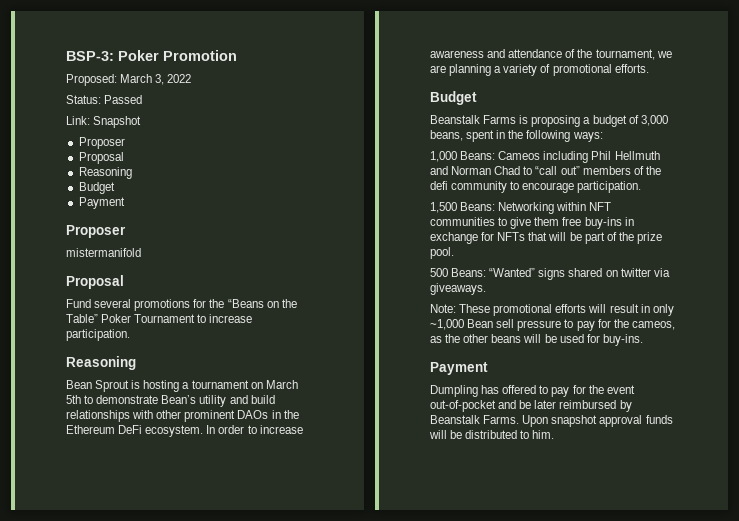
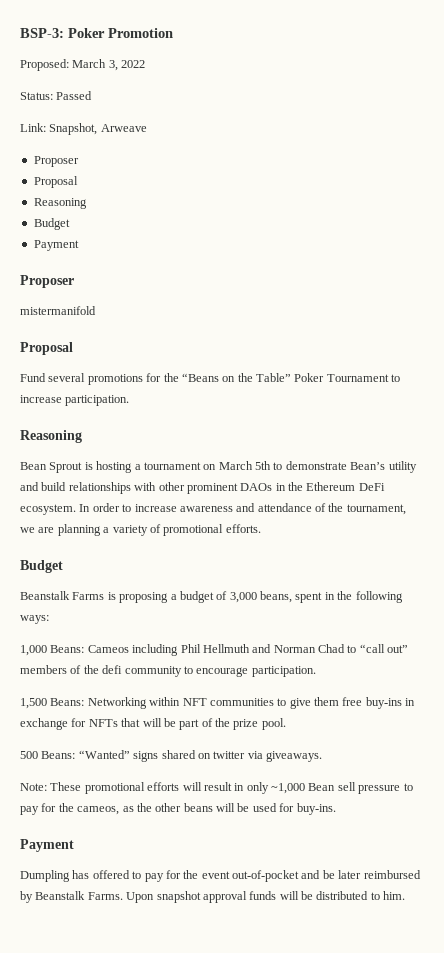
[93,116,142,128] Snapshot -> [49,123,147,135] Snapshot, Arweave

